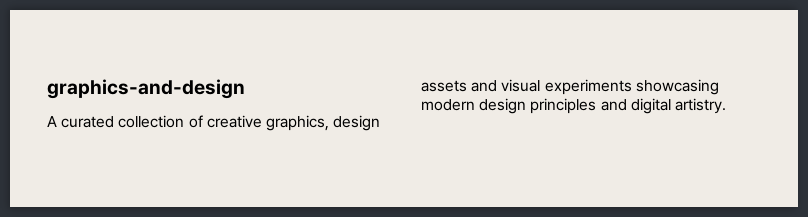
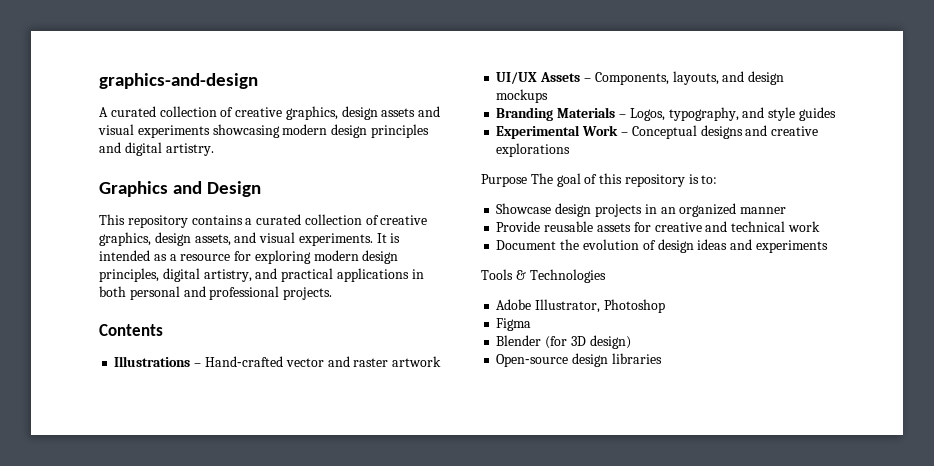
(726, 106) none -> [99,181,261,197] [99,214,428,228] [99,232,401,246] [99,250,399,264] [99,268,424,282] [99,286,333,300] [99,324,163,336] [114,356,442,367] [496,71,785,85] [496,89,549,103] [496,107,836,121] [496,125,819,139] [496,143,571,157] [481,173,718,187] [496,203,787,217] [496,221,820,232] [496,239,828,253] [481,269,606,283] [496,299,665,313] [496,318,532,331] [496,335,631,349] [496,353,662,367] // Graphics and Design // This repository contains a curated collection of creative graphics, design assets, and visual experiments. It is intended as a resource for exploring modern design principles, digital artistry, and practical applications in both personal and professional projects. // Contents // Illustrations – Hand‑crafted vector and raster artwork // UI/UX Assets – Components, layouts, and design mockups // Branding Materials – Logos, typography, and style guides // Experimental Work – Conceptual designs and creative explorations // Purpose The goal of this repository is to: // Showcase design projects in an organized manner // Provide reusable assets for creative and technical work // Document the evolution of design ideas and experiments // Tools & Technologies // Adobe Illustrator, Photoshop // Figma // Blender (for 3D design) // Open‑source design libraries

